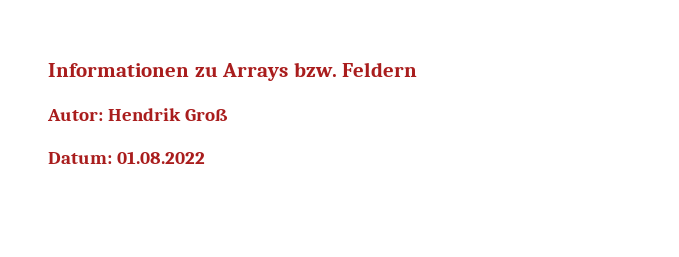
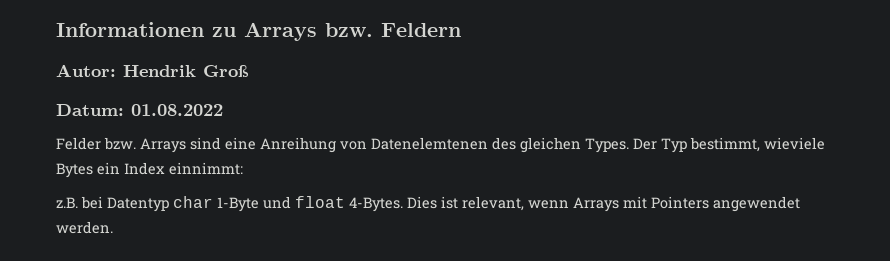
(206, 157) none -> [56,137,825,153] [56,162,243,178] [56,196,800,212] [56,221,113,234] // Felder bzw. Arrays sind eine Anreihung von Datenelemtenen des gleichen Types. Der Typ bestimmt, wieviele Bytes ein Index einnimmt: // z.B. bei Datentyp char 1-Byte und float 4-Bytes. Dies ist relevant, wenn Arrays mit Pointers angewendet werden.

